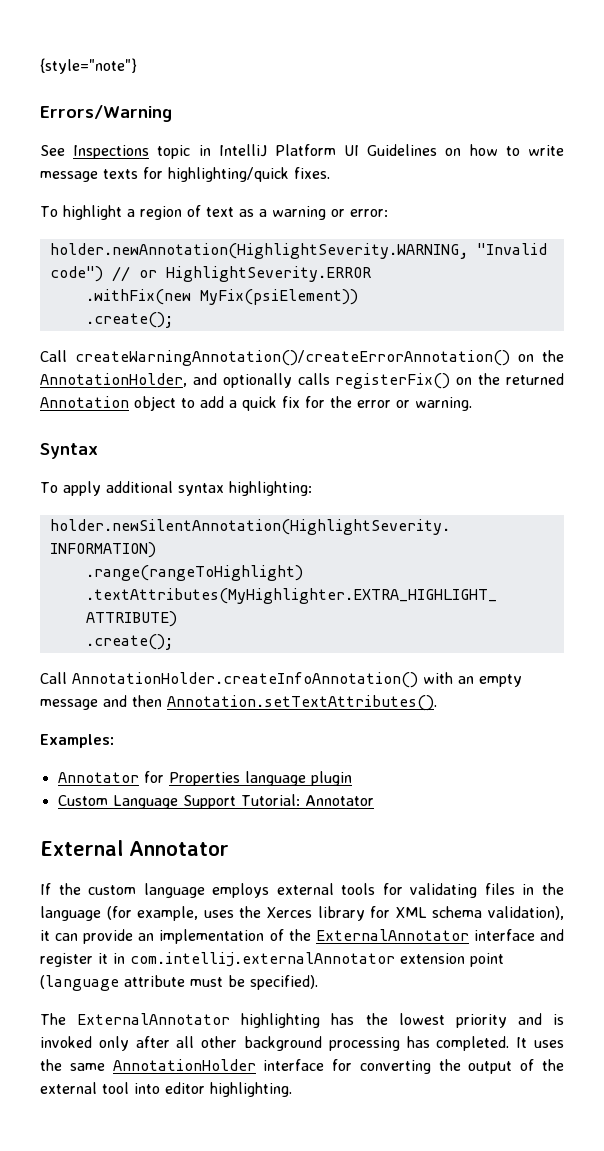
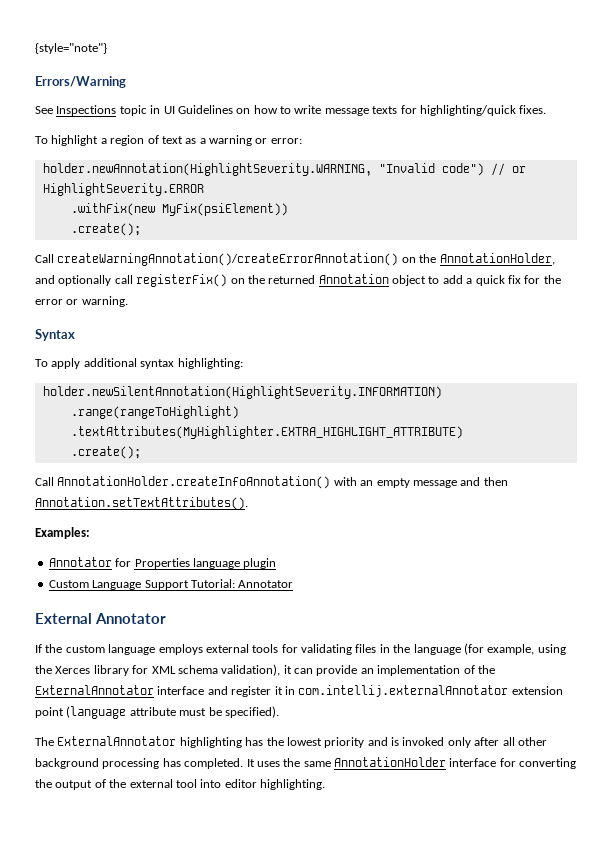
[218,144,336,157] IntelliJ Platform -> (161, 109) none
[297,373,330,385] calls -> [114,275,133,284] call
[203,910,234,918] uses -> [537,644,566,655] using

